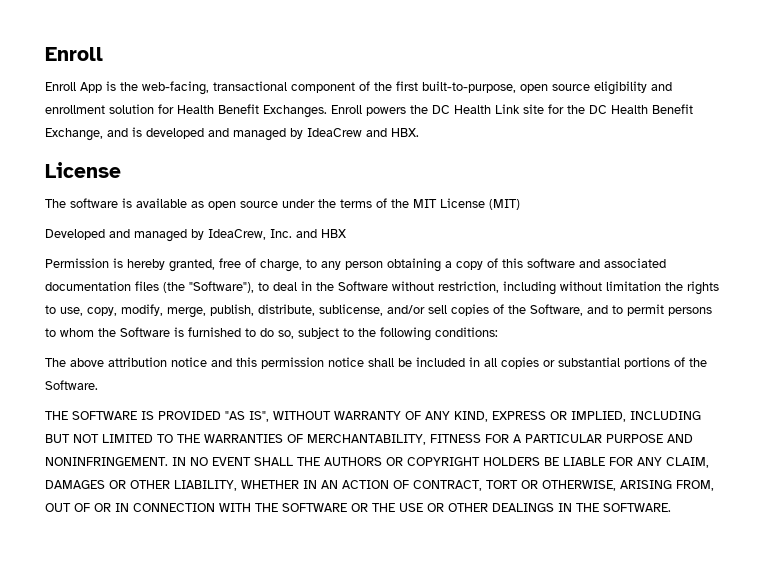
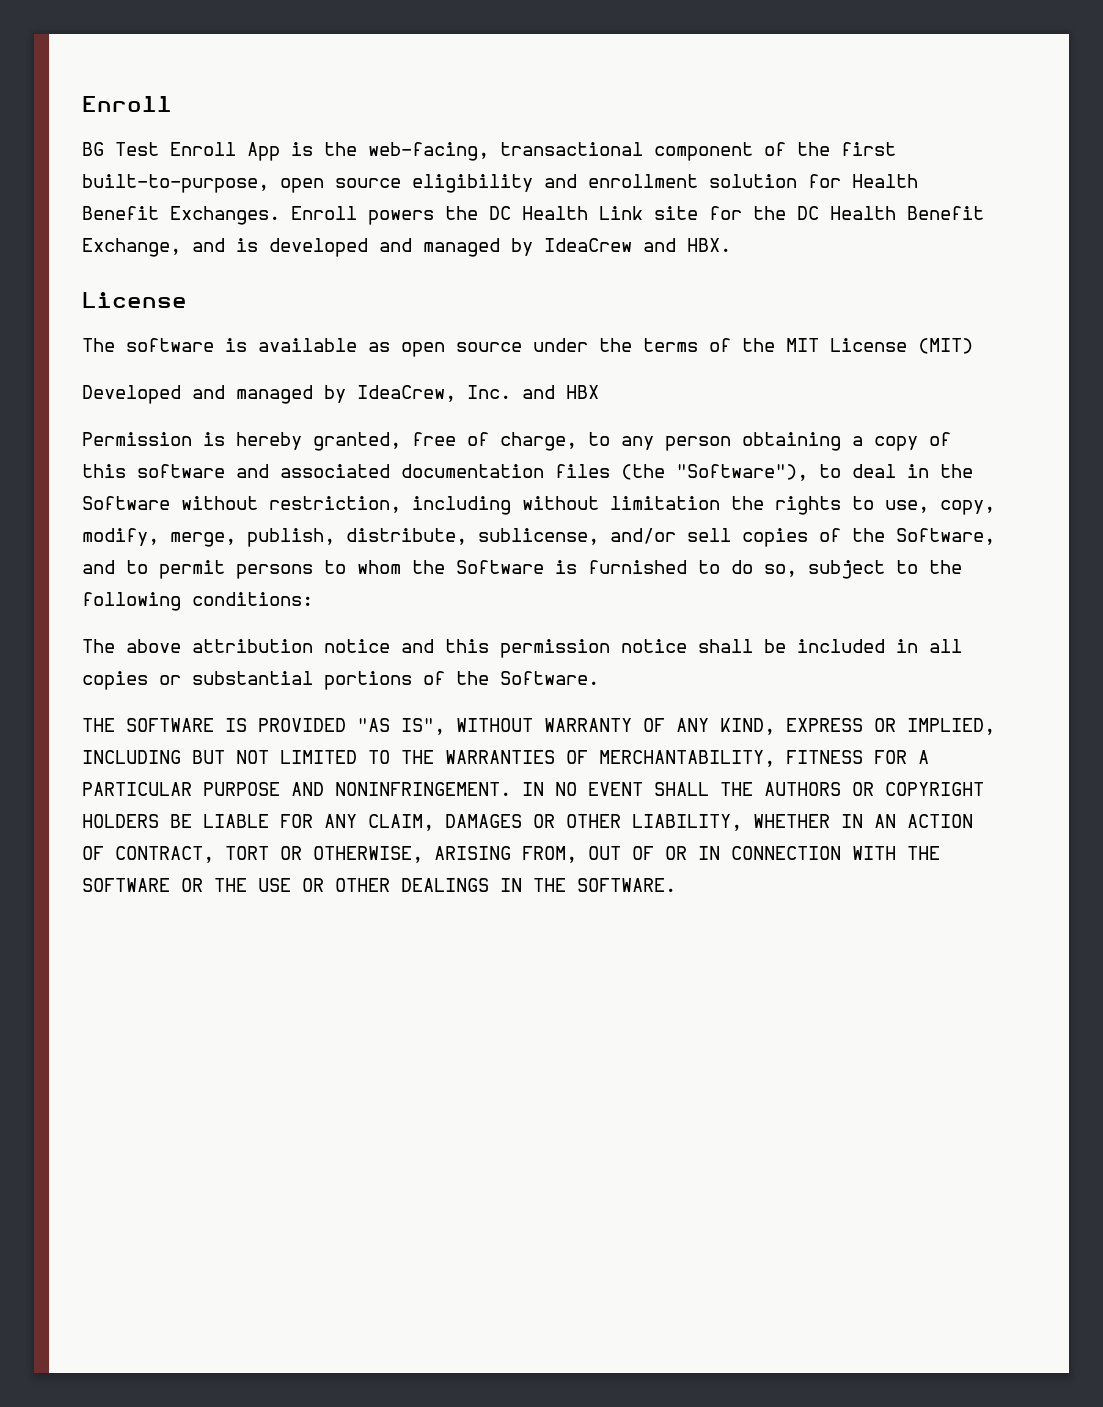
(103, 54) none -> [82,142,159,156] BG Test

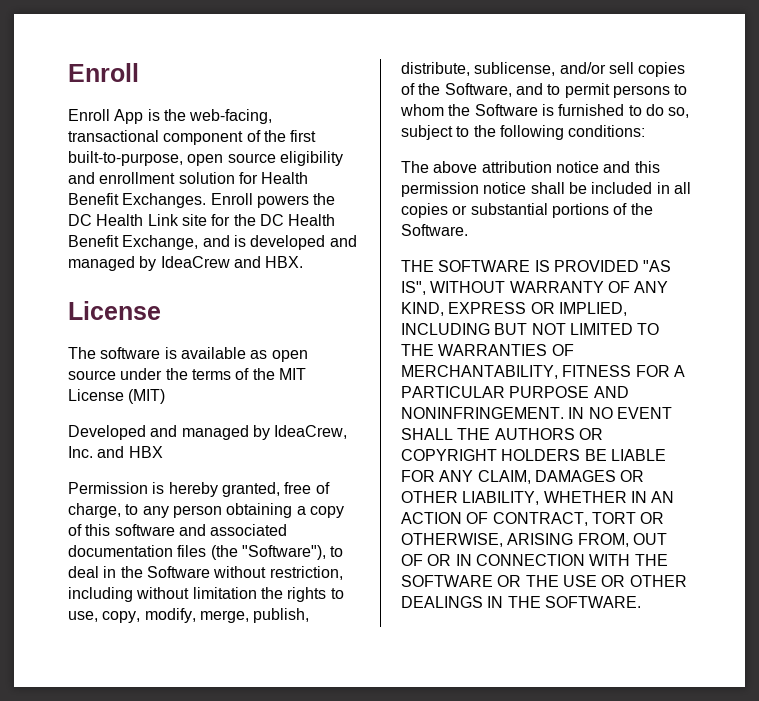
[82,142,159,156] BG Test -> (139, 72) none

